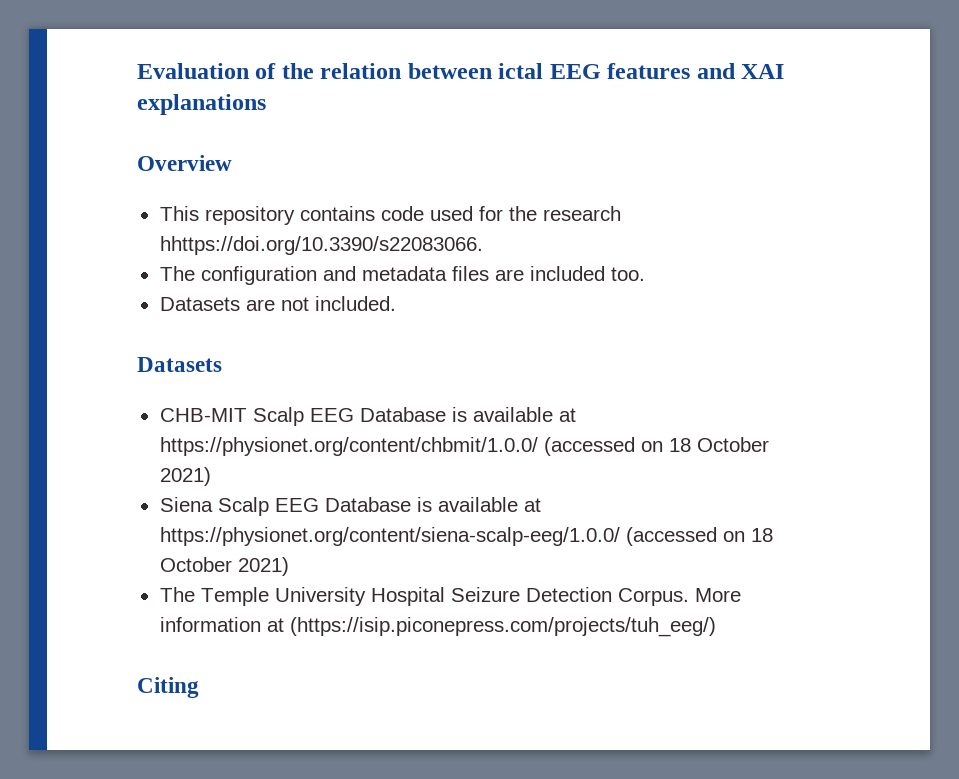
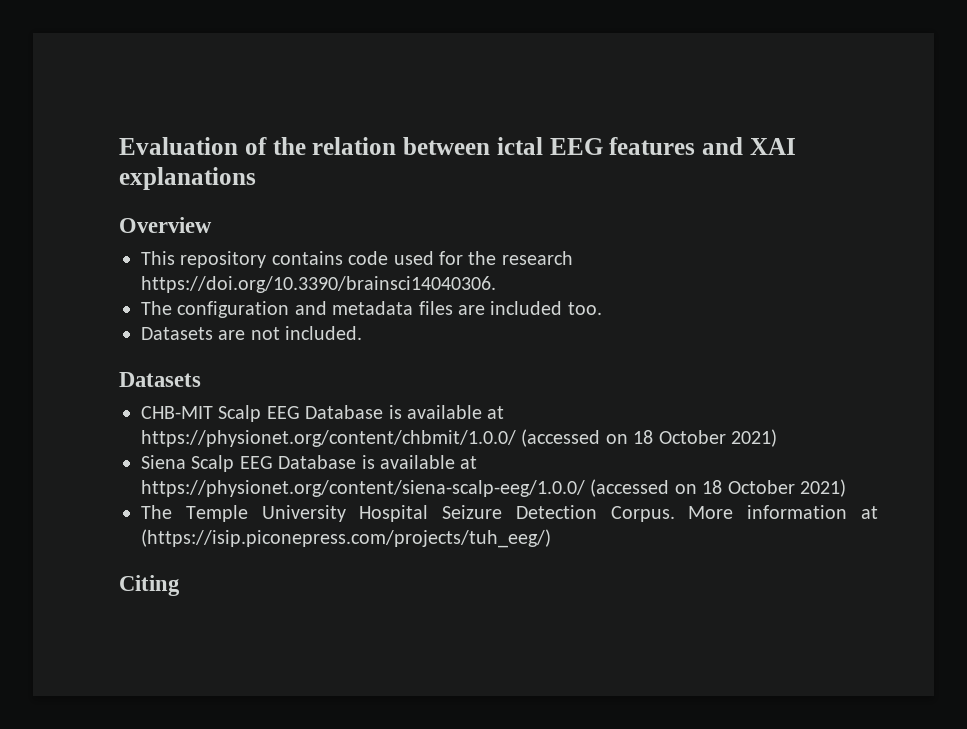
[159,236,483,255] hhttps://doi.org/10.3390/s22083066. -> [141,276,496,293] https://doi.org/10.3390/brainsci14040306.

